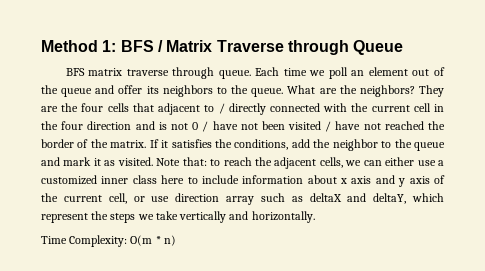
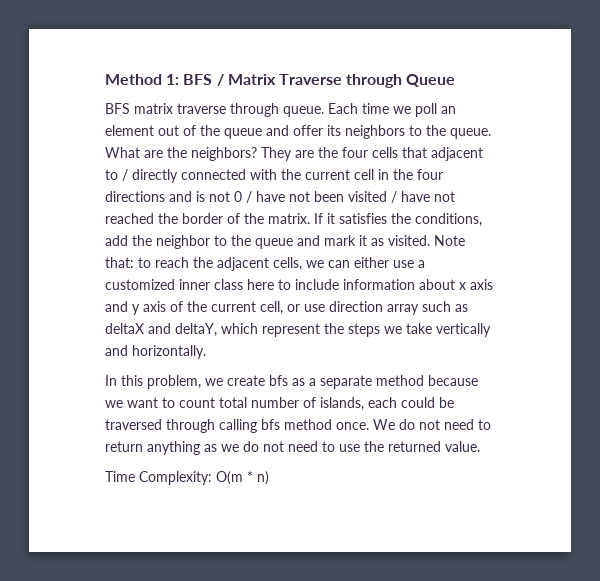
[87,121,132,130] direction -> [105,191,165,202] directions
(315, 217) none -> [105,375,478,389] [105,397,454,411] [105,419,491,433] [105,441,480,455] // In this problem, we create bfs as a separate method because we want to count total number of islands, each could be traversed through calling bfs method once. We do not need to return anything as we do not need to use the returned value.

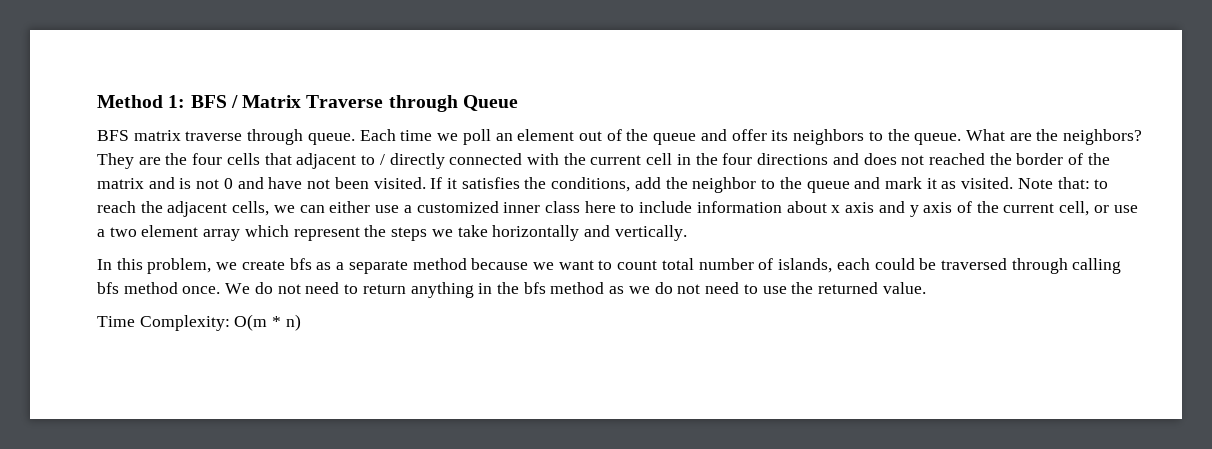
[196,191,430,203] is not 0 / have not been visited / have -> [863,153,897,165] does
[268,213,310,224] matrix. -> [97,177,426,189] matrix and is not 0 and have not been visited.
[329,301,468,315] [105,323,217,337] direction array such as deltaX and deltaY, -> [97,225,241,241] a two element array
[436,323,491,337] [105,345,206,359] vertically and horizontally. -> [492,225,687,241] horizontally and vertically.
(200, 448) none -> [478,282,605,294] in the bfs method

